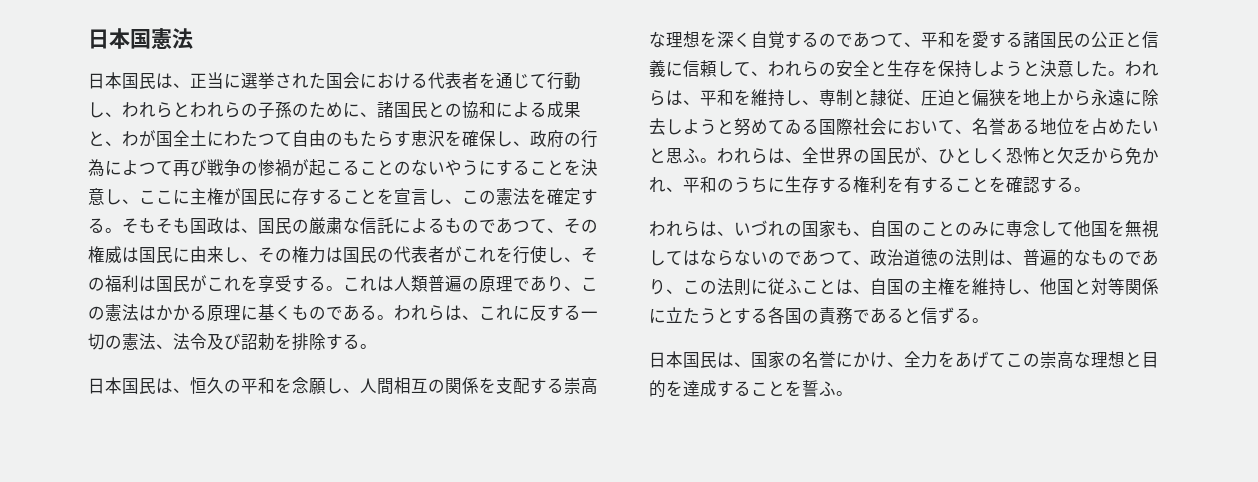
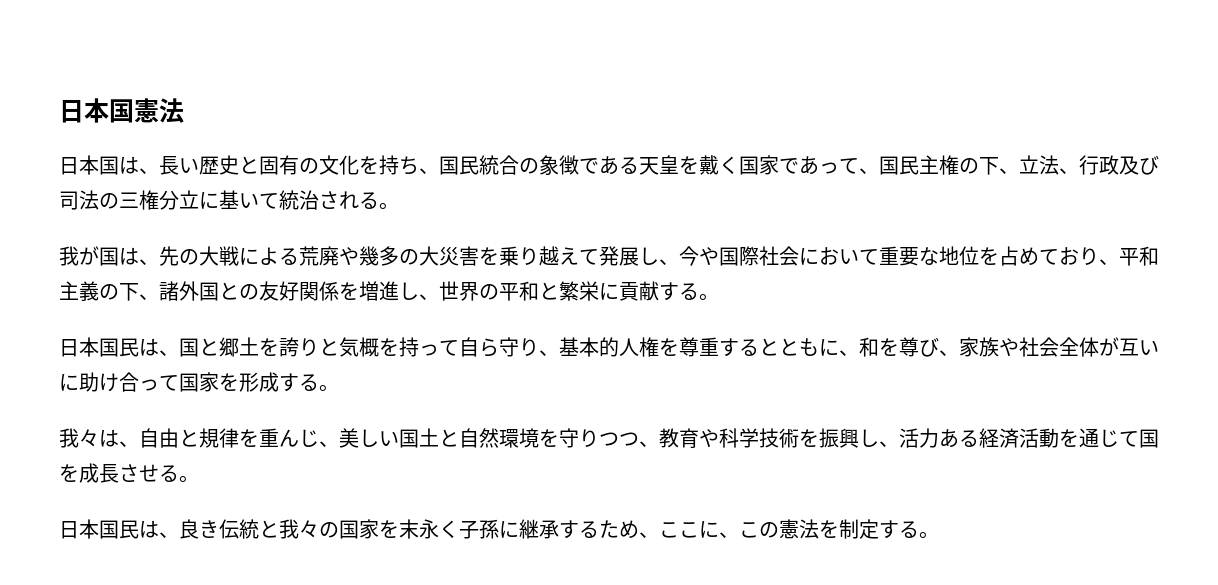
[139,72,581,90] [88,101,581,119] [88,130,598,148] [88,159,598,177] [88,188,598,206] [88,217,598,235] [88,246,598,264] [88,275,598,293] [88,304,598,321] [88,333,326,351] 民は、正当に選挙された国会における代表者を通じて行動し、われらとわれらの子孫のために、諸国民との協和による成果と、わが国全土にわたつて自由のもたらす恵沢を確保し、政府の行為によつて再び戦争の惨禍が起こることのないやうにすることを決意し、ここに主権が国民に存することを宣言し、この憲法を確定する。そもそも国政は、国民の厳粛な信託によるものであつて、その権威は国民に由来し、その権力は国民の代表者がこれを行使し、その福利は国民がこれを享受する。これは人類普遍の原理であり、この憲法はかかる原理に基くものである。われらは、これに反する一切の憲法、法令及び詔勅を排除 -> [119,155,1159,175] [59,190,399,210] [59,246,1159,266] [59,281,659,301] は、長い歴史と固有の文化を持ち、国民統合の象徴である天皇を戴く国家であって、国民主権の下、立法、行政及び司法の三権分立に基いて統治される。 // 我が国は、先の大戦による荒廃や幾多の大災害を乗り越えて発展し、今や国際社会において重要な地位を占めており、平和主義の下、諸外国との友好関係を増進し、世界の平和と繁栄に貢献
[190,377,598,395] [649,31,1159,49] [649,60,1159,78] [649,89,1159,107] [649,118,1159,136] [649,147,1159,165] [649,176,1091,194] [649,220,1159,238] [649,249,1159,267] [649,278,1159,296] [649,307,989,325] [649,351,1159,369] [649,380,836,398] 恒久の平和を念願し、人間相互の関係を支配する崇高な理想を深く自覚するのであつて、平和を愛する諸国民の公正と信義に信頼して、われらの安全と生存を保持しようと決意した。われらは、平和を維持し、専制と隷従、圧迫と偏狭を地上から永遠に除去しようと努めてゐる国際社会において、名誉ある地位を占めたいと思ふ。われらは、全世界の国民が、ひとしく恐怖と欠乏から免かれ、平和のうちに生存する権利を有することを確認する。 // われらは、いづれの国家も、自国のことのみに専念して他国を無視してはならないのであつて、政治道徳の法則は、普遍的なものであり、この法則に従ふことは、自国の主権を維持し、他国と対等関係に立たうとする各国の責務であると信ずる。 // 日本国民は、国家の名誉にかけ、全力をあげてこの崇高な理想と目的を達成することを誓ふ -> [179,337,1159,357] [59,372,339,392] [59,428,1159,448] [59,463,199,483] [59,519,919,539] 国と郷土を誇りと気概を持って自ら守り、基本的人権を尊重するとともに、和を尊び、家族や社会全体が互いに助け合って国家を形成する。 // 我々は、自由と規律を重んじ、美しい国土と自然環境を守りつつ、教育や科学技術を振興し、活力ある経済活動を通じて国を成長させる。 // 日本国民は、良き伝統と我々の国家を末永く子孫に継承するため、ここに、この憲法を制定する

